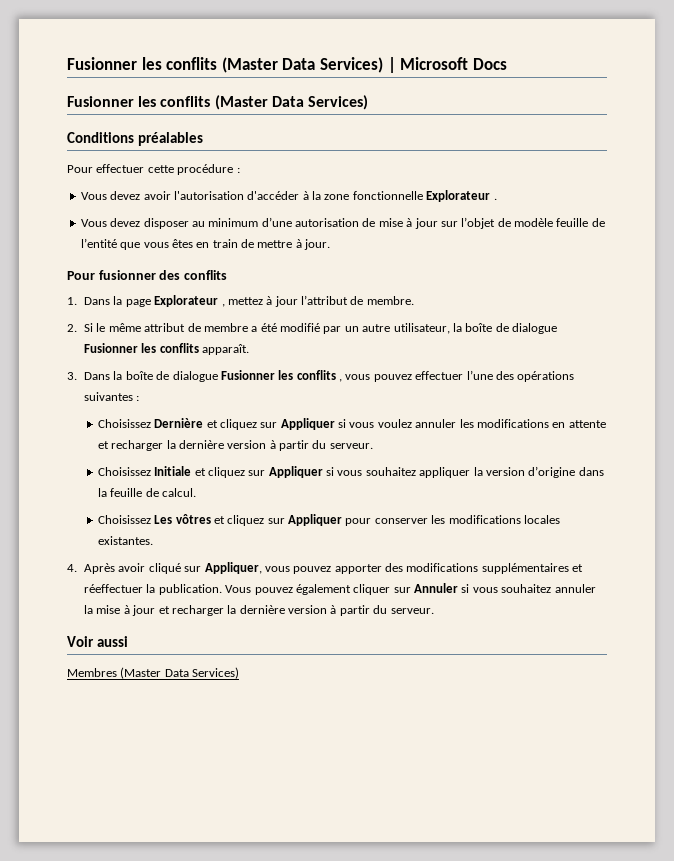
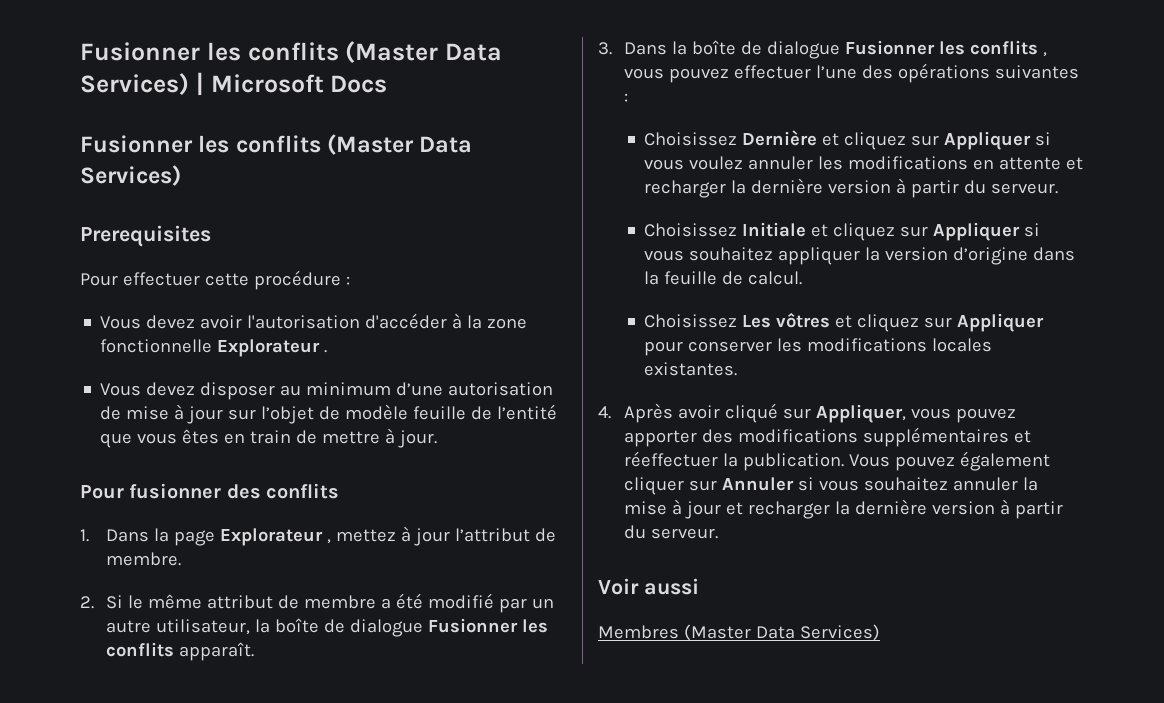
[67,132,203,146] Conditions préalables -> [80,225,211,247] Prerequisites

